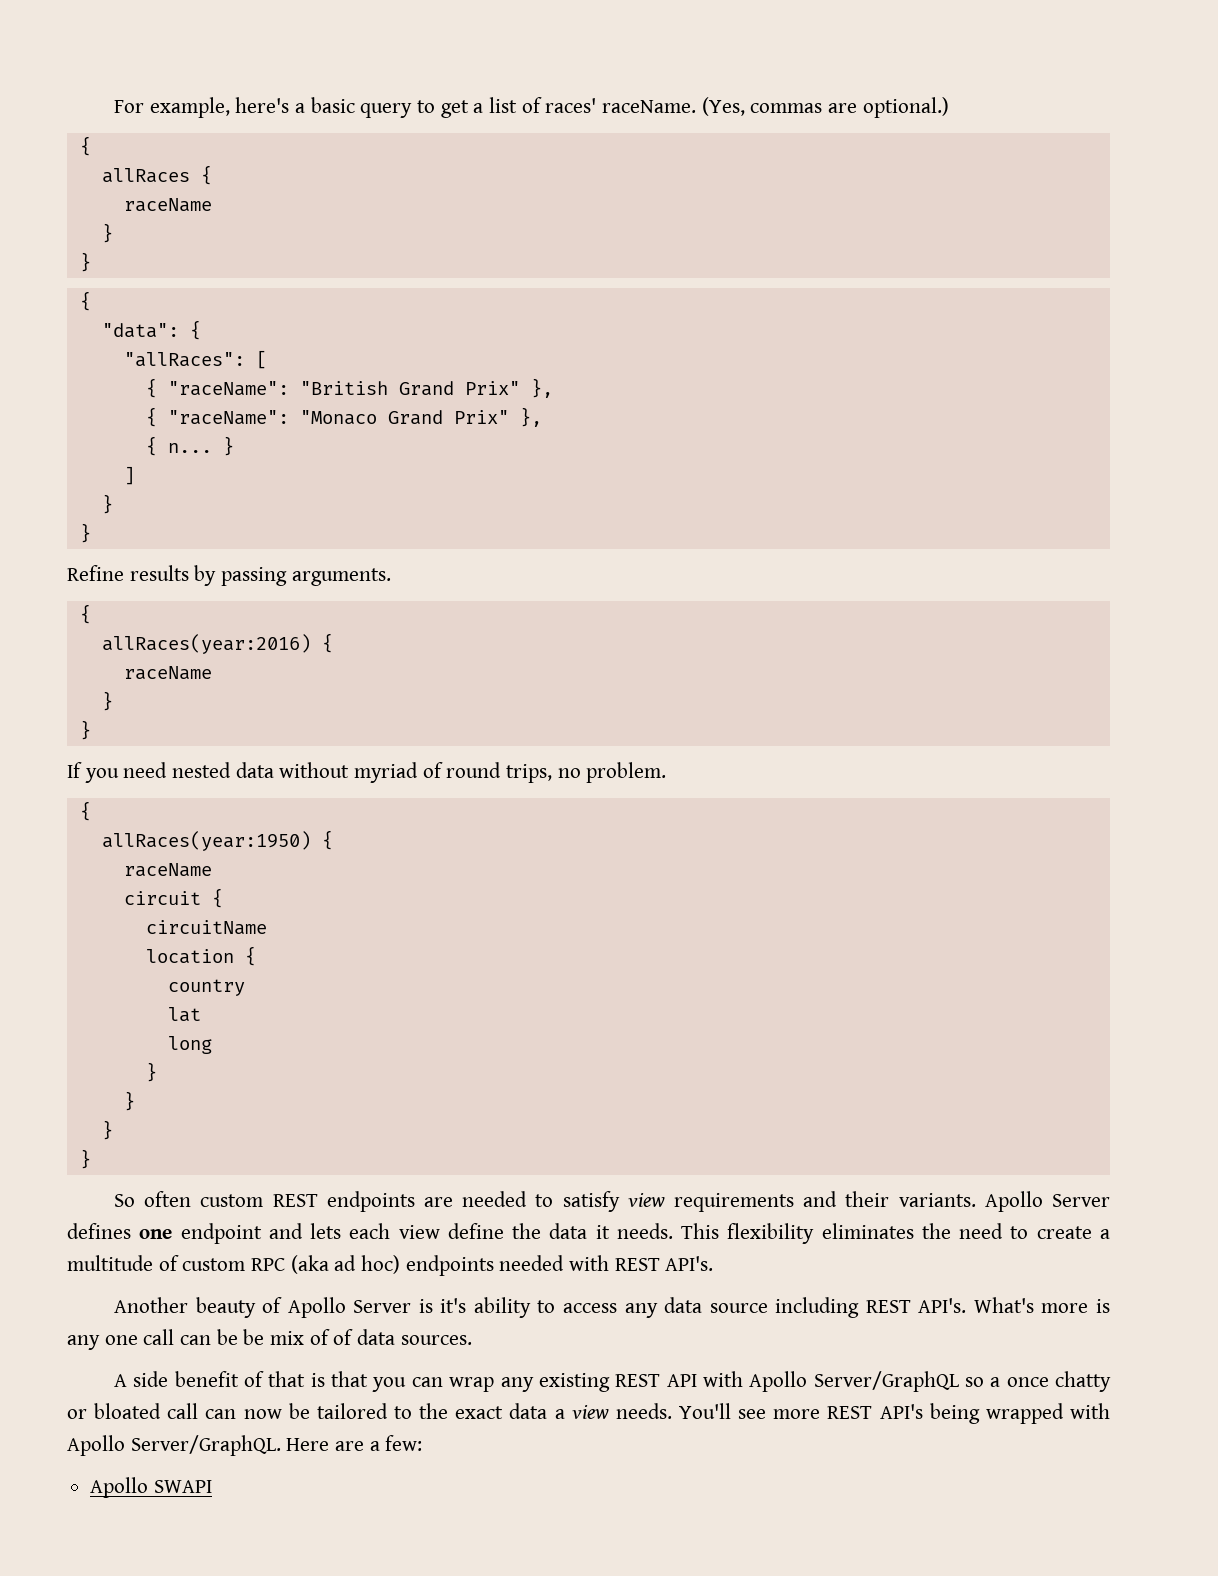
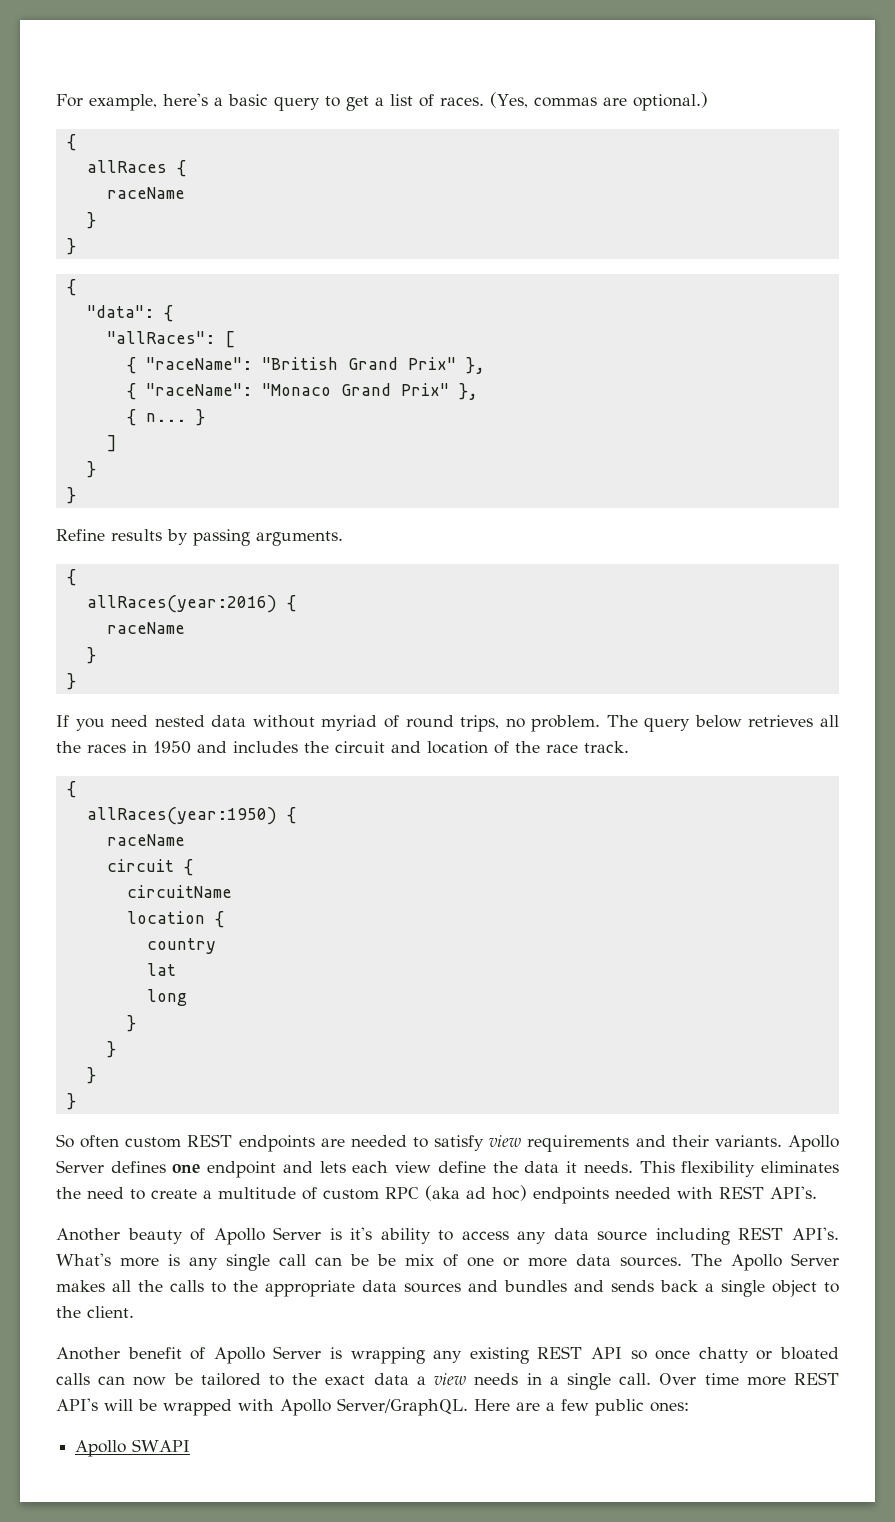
[545,98,697,113] races' raceName. -> [440,97,484,106] races.
(667, 772) none -> [606,715,839,732] [56,741,629,754] The query below retrieves all the races in 1950 and includes the circuit and location of the race track.
[104,1335,138,1345] one -> [226,1254,270,1271] single
[333,1329,354,1345] of -> [467,1257,567,1267] one or more
[113,1371,1001,1392] // A side benefit of that is that you can wrap any existing REST API with Apollo Server/GraphQL so a -> [691,1253,839,1271] [56,1280,839,1297] [56,1306,134,1318] [56,1346,647,1364] The Apollo Server makes all the calls to the appropriate data sources and bundles and sends back a single object to the client. // Another benefit of Apollo Server is wrapping any existing REST API so
[167,1403,199,1419] call -> [56,1373,90,1385] calls
[615,1403,767,1419] needs. You'll see -> [474,1373,739,1390] needs in a single call. Over time
[929,1403,980,1424] being -> [104,1399,157,1411] will be
[385,1435,423,1451] few: -> [561,1399,689,1416] few public ones:

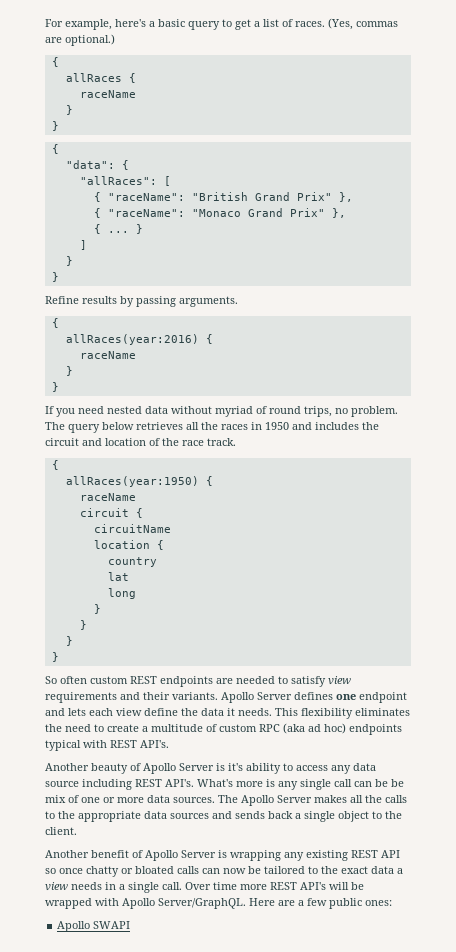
[145,413,186,422] n... -> [107,231,129,233] ...
[615,1187,671,1199] needed -> [45,740,81,751] typical
[504,1280,604,1292] bundles and -> (232, 815) none

